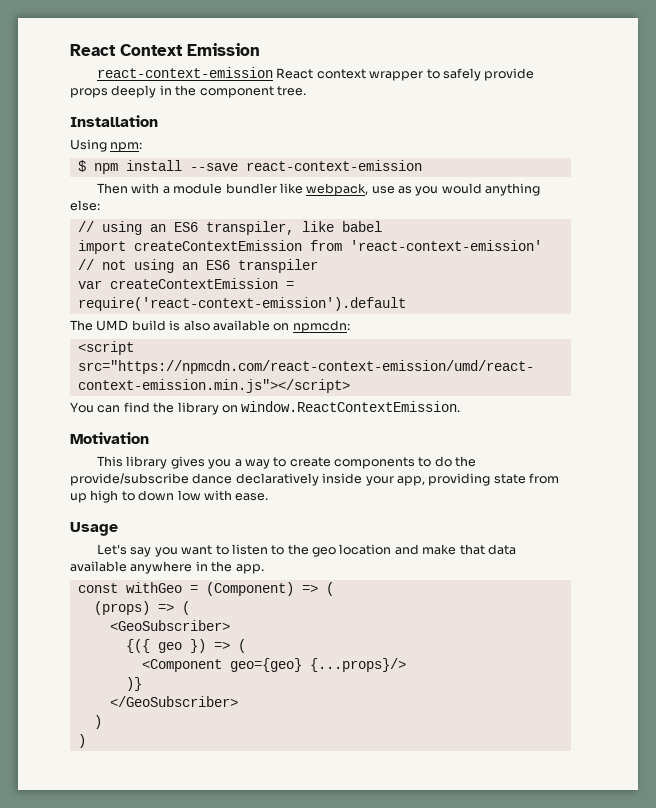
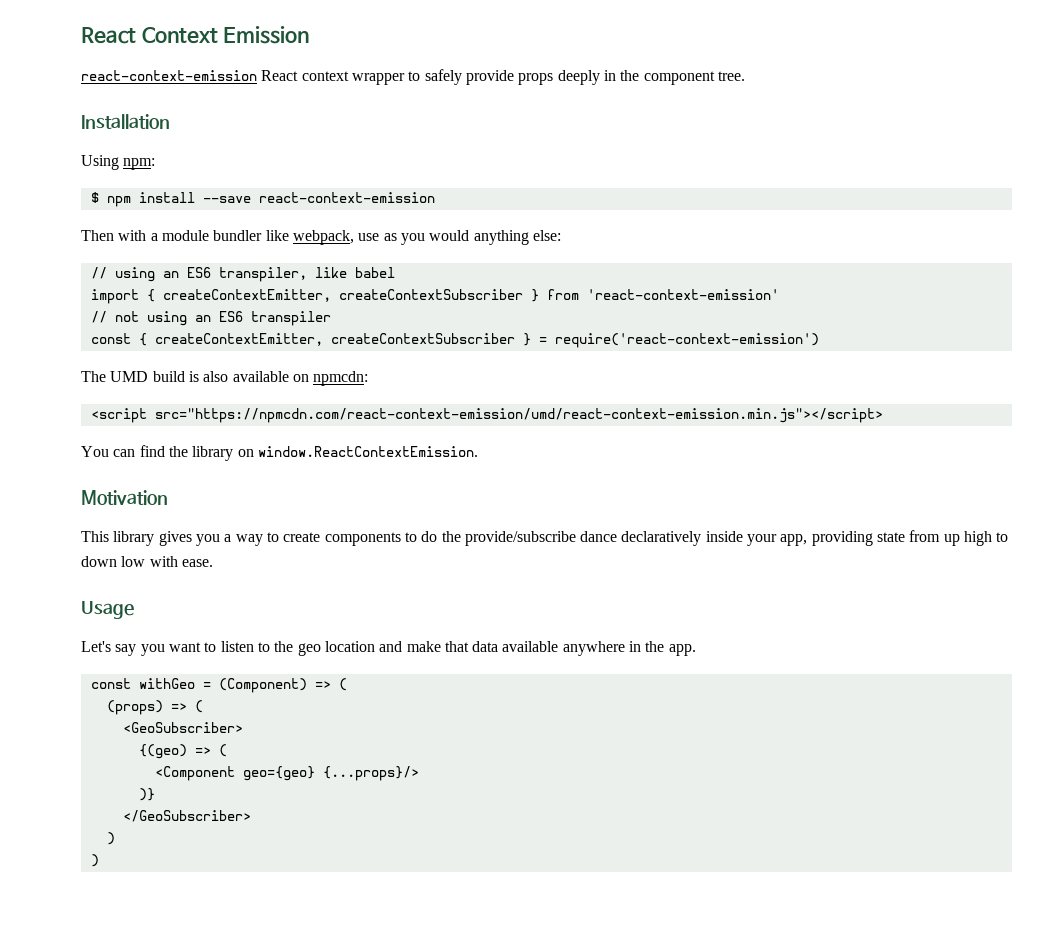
[133,240,302,251] createContextEmission -> [146,289,539,302] { createContextEmitter, createContextSubscriber }
[77,278,294,289] [77,297,406,311] var createContextEmission = require('react-context-emission').default -> [90,333,819,348] const { createContextEmitter, createContextSubscriber } = require('react-context-emission')
[125,639,206,653] {({ geo }) -> [138,744,187,759] {(geo)

